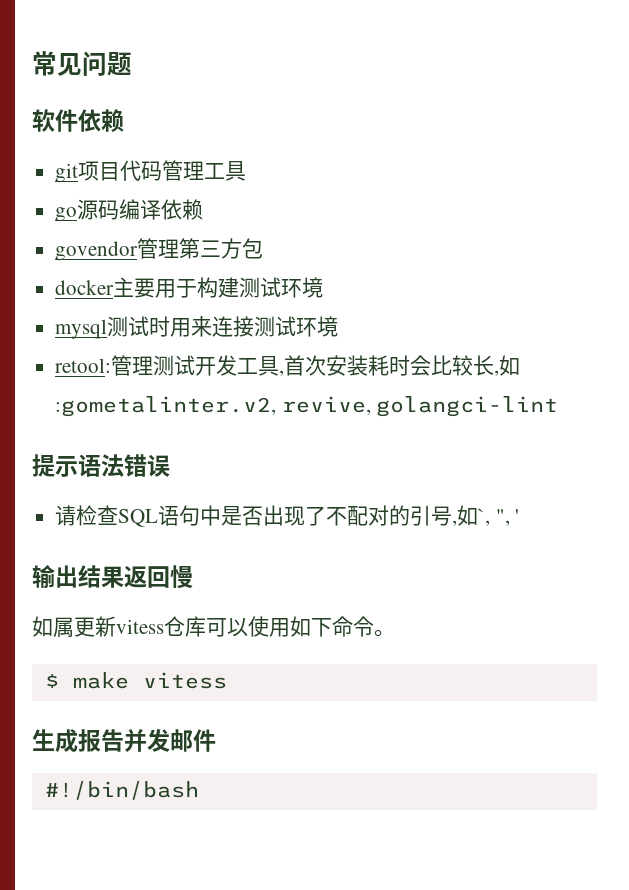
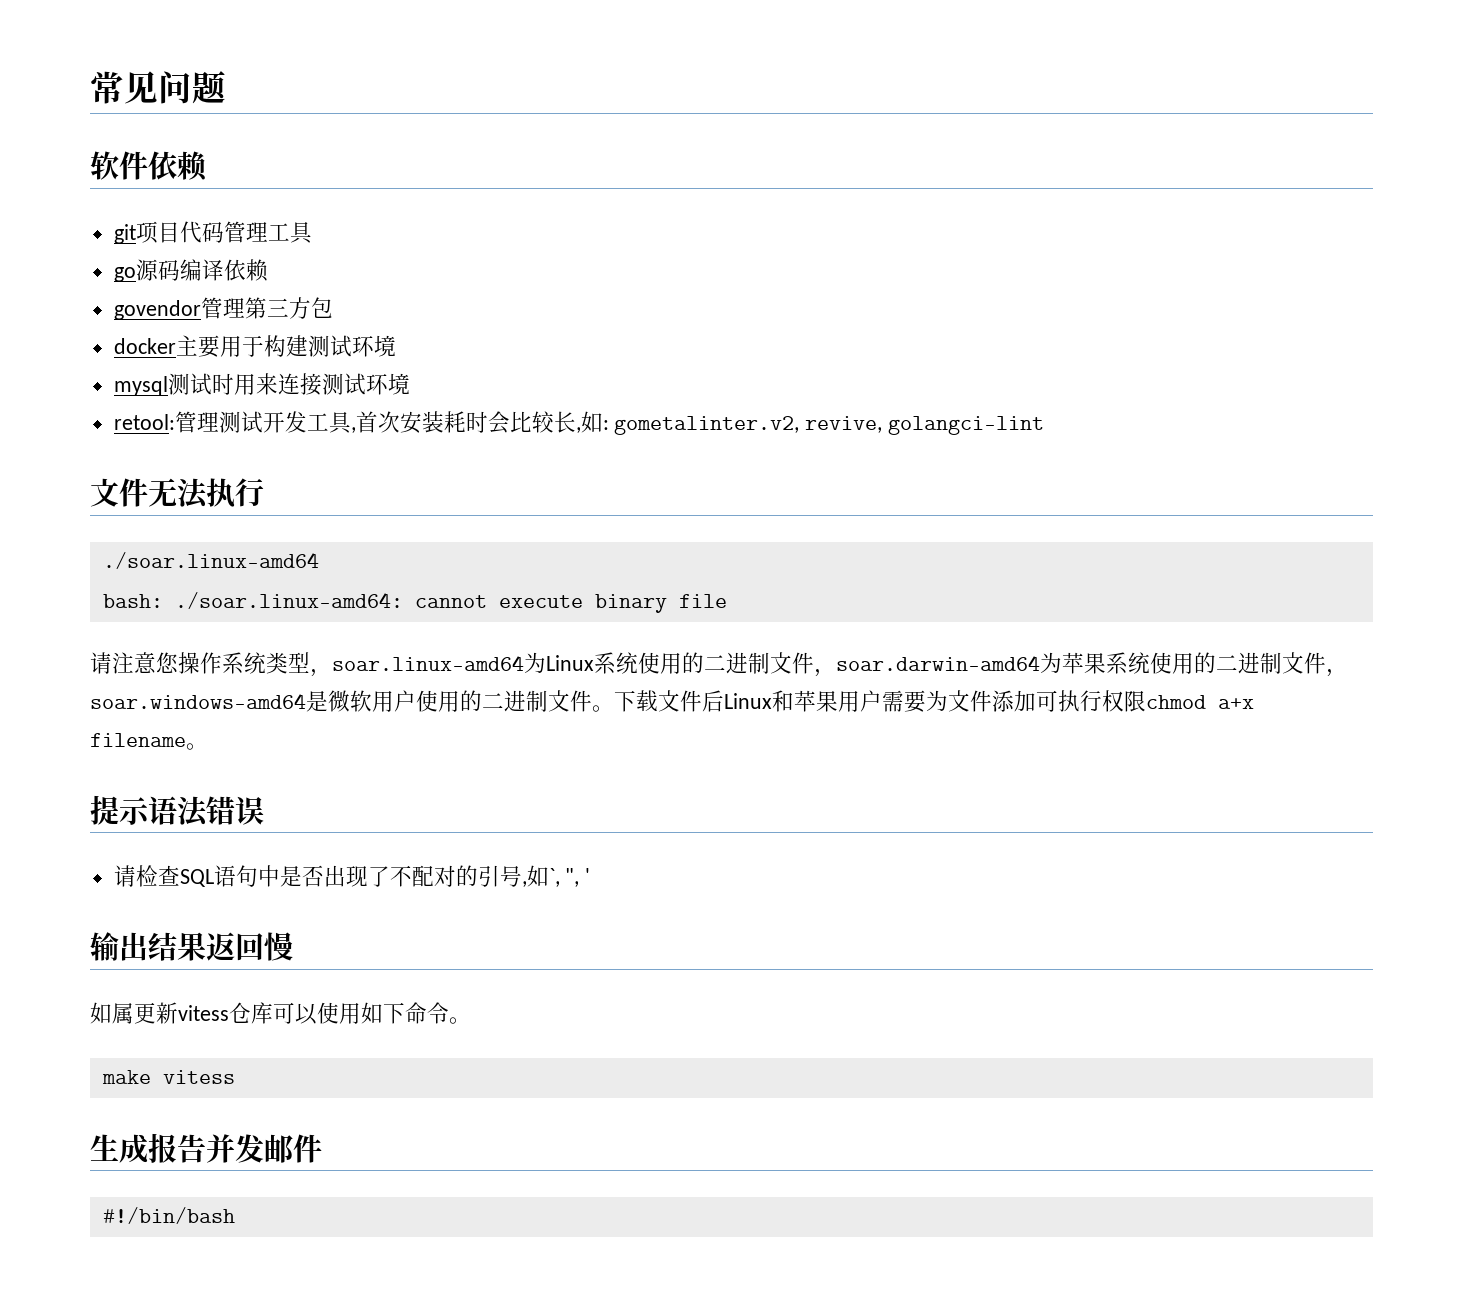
[55,396,277,417] :gometalinter.v2, -> [602,416,800,435] : gometalinter.v2,
(559, 406) none -> [90,478,264,509] [102,552,319,569] [102,592,727,613] [90,652,1348,677] [90,690,1254,713] [90,733,208,750] // 文件无法执行 // ./soar.linux-amd64 // bash: ./soar.linux-amd64: cannot execute binary file // 请注意您操作系统类型，soar.linux-amd64为Linux系统使用的二进制文件，soar.darwin-amd64为苹果系统使用的二进制文件，soar.windows-amd64是微软用户使用的二进制文件。下载文件后Linux和苹果用户需要为文件添加可执行权限chmod a+x filename。
[44,674,59,688] $ -> (471, 1020) none

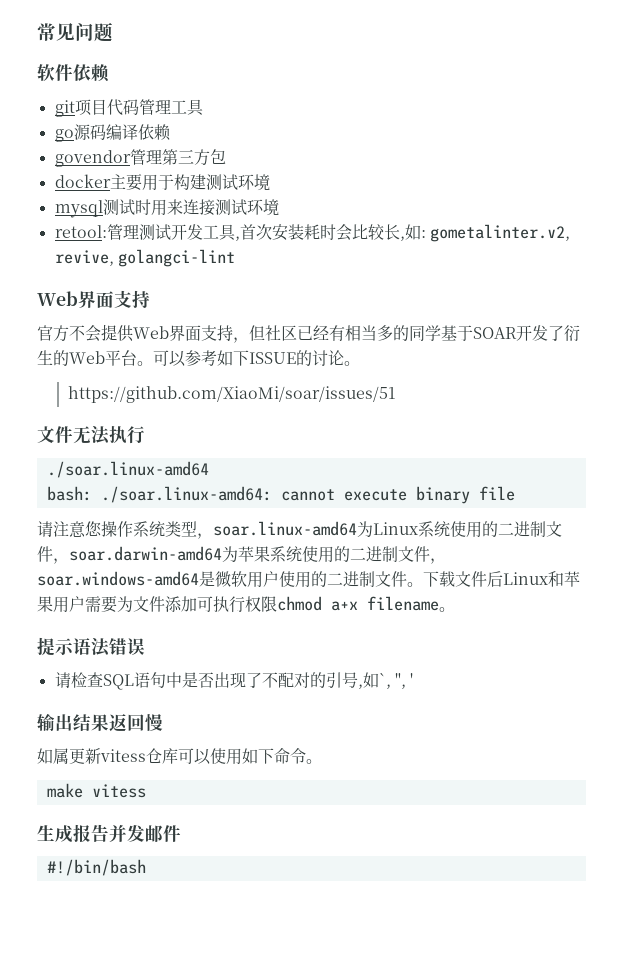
(1045, 425) none -> [37,290,150,308] [37,324,580,343] [37,350,360,367] [68,386,397,403] // Web界面支持 // 官方不会提供Web界面支持，但社区已经有相当多的同学基于SOAR开发了衍生的Web平台。可以参考如下ISSUE的讨论。 // https://github.com/XiaoMi/soar/issues/51

